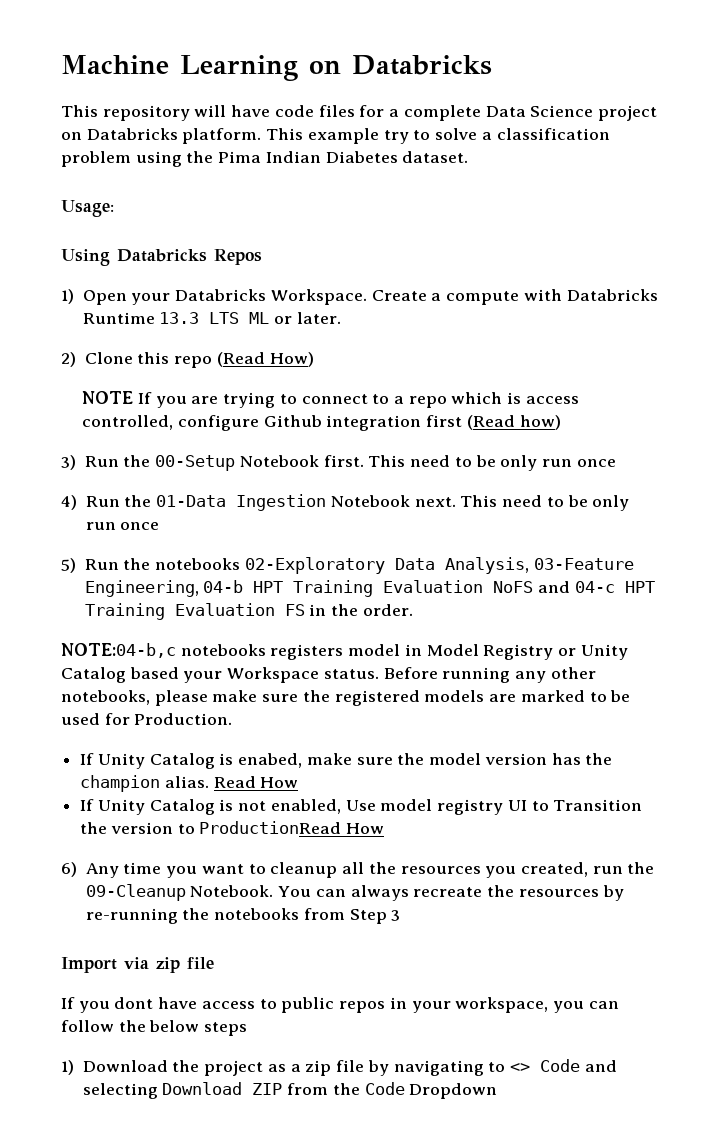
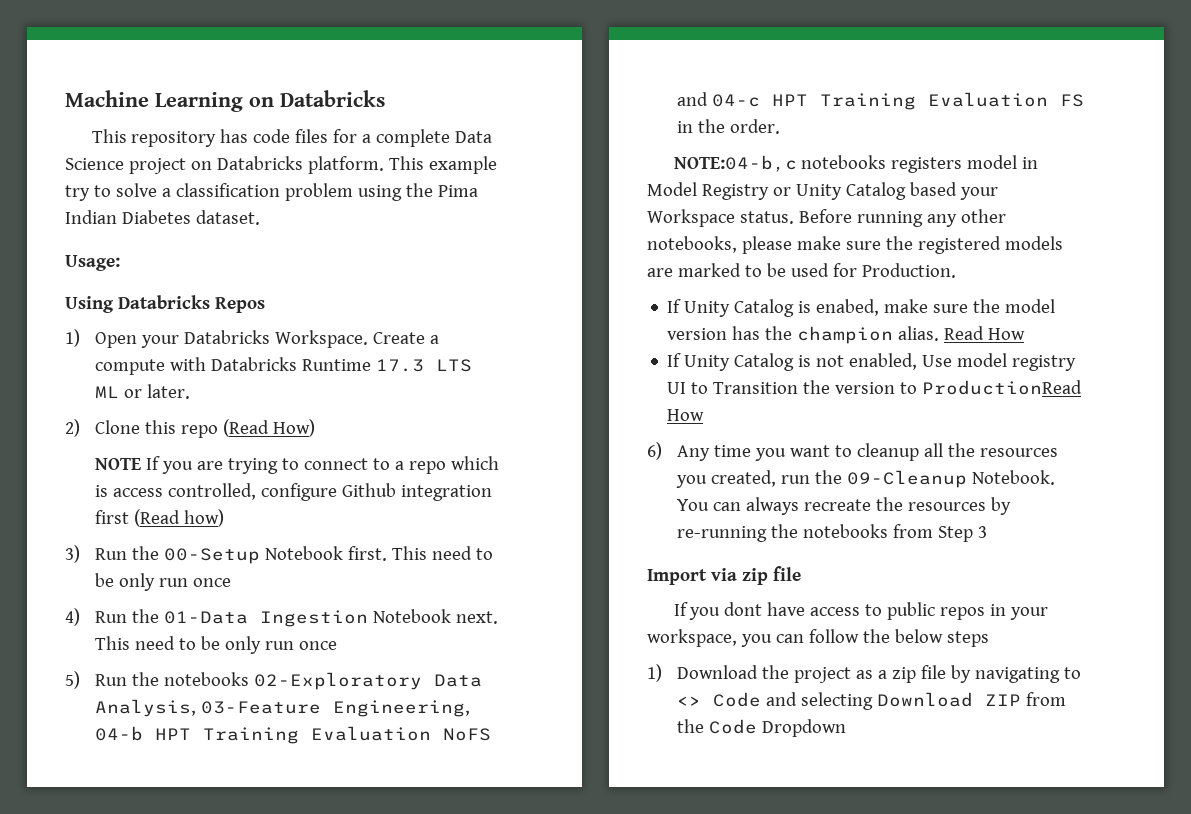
[194,105,271,117] will have -> [220,129,249,143] has
[159,312,200,324] 13.3 -> [376,359,425,372] 17.3

